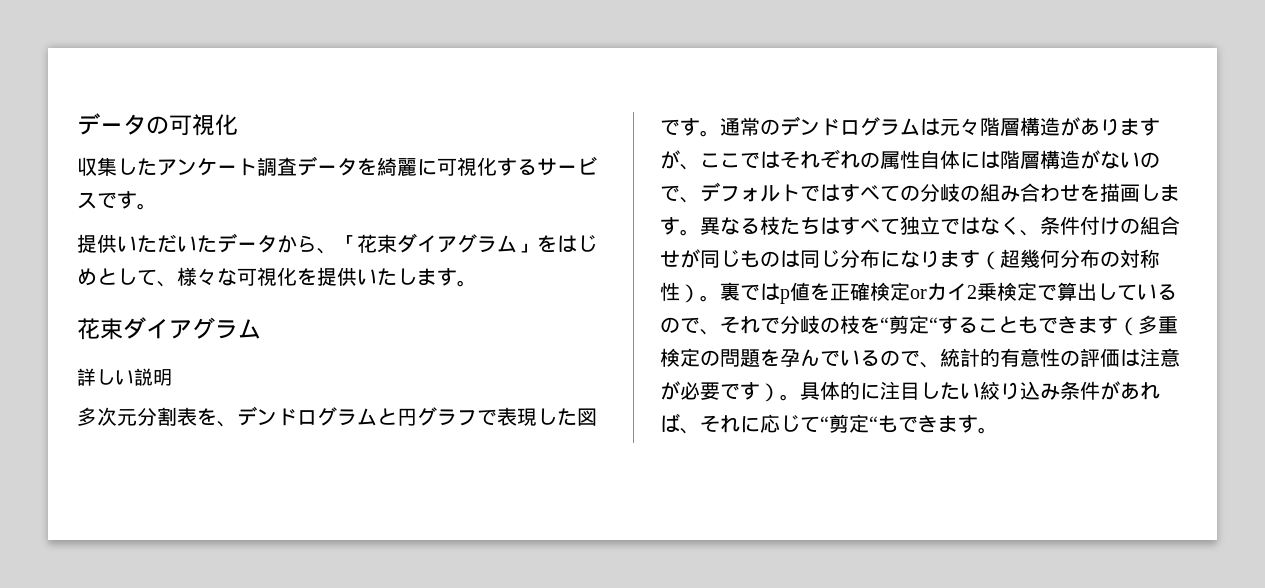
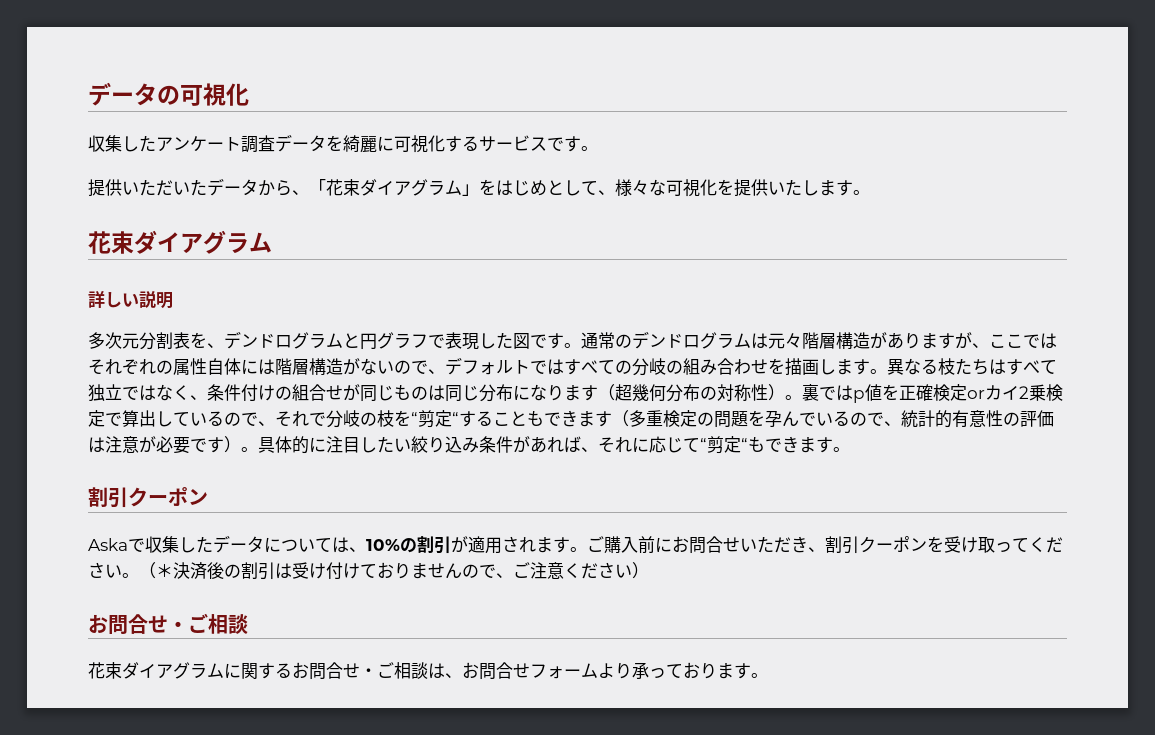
(998, 430) none -> [88,487,208,508] [88,535,1063,554] [88,562,649,580] [88,613,248,634] [88,662,768,680] // 割引クーポン // Askaで収集したデータについては、10%の割引が適用されます。ご購入前にお問合せいただき、割引クーポンを受け取ってください。（＊決済後の割引は受け付けておりませんので、ご注意ください） // お問合せ・ご相談 // 花束ダイアグラムに関するお問合せ・ご相談は、お問合せフォームより承っております。

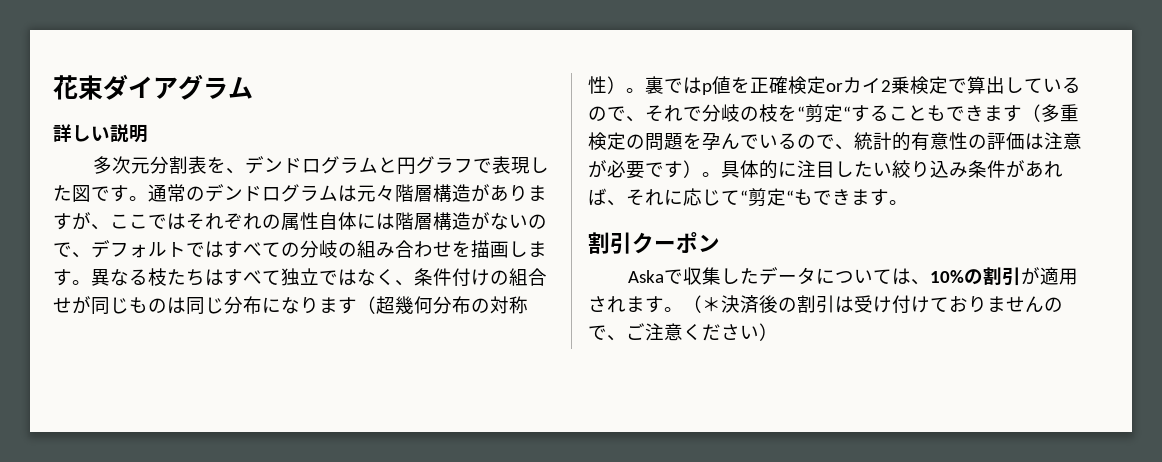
[88,82,249,106] [88,134,598,153] [88,178,870,197] データの可視化 // 収集したアンケート調査データを綺麗に可視化するサービスです。 // 提供いただいたデータから、「花束ダイアグラム」をはじめとして、様々な可視化を提供いたします。 // -> (53, 87) none
[587,536,1063,554] [88,562,139,578] ご購入前にお問合せいただき、割引クーポンを受け取ってください。 -> (683, 309) none
[88,613,248,634] [88,662,768,680] // お問合せ・ご相談 // 花束ダイアグラムに関するお問合せ・ご相談は、お問合せフォームより承っております。 -> (778, 332) none

